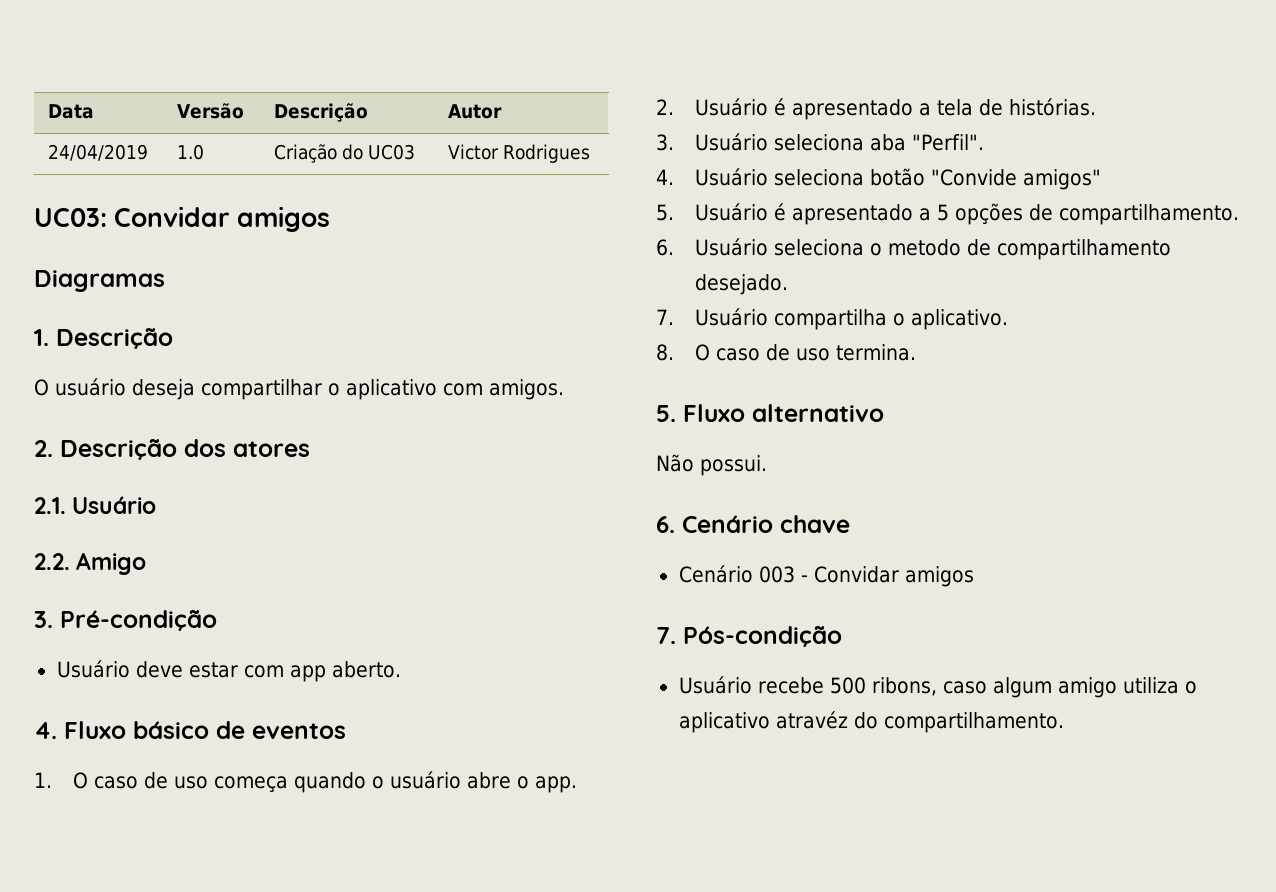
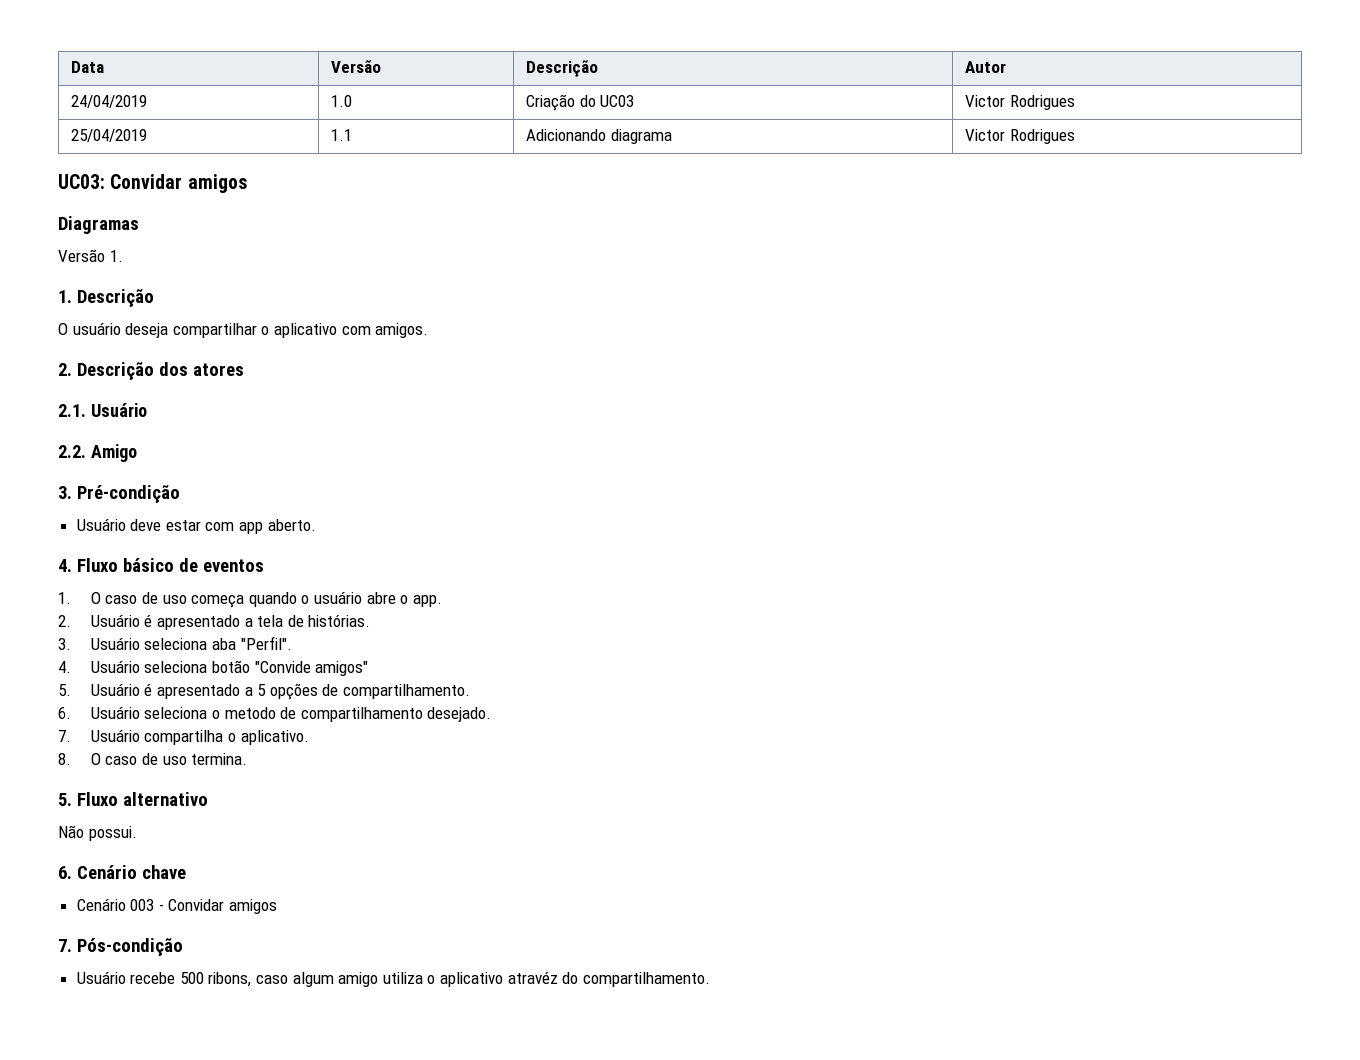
(591, 153) none -> [71,129,148,142] [331,129,353,141] [526,129,672,144] [965,129,1075,144] // 25/04/2019 | 1.1 | Adicionando diagrama | Victor Rodrigues
(165, 281) none -> [58,249,123,262] // Versão 1.

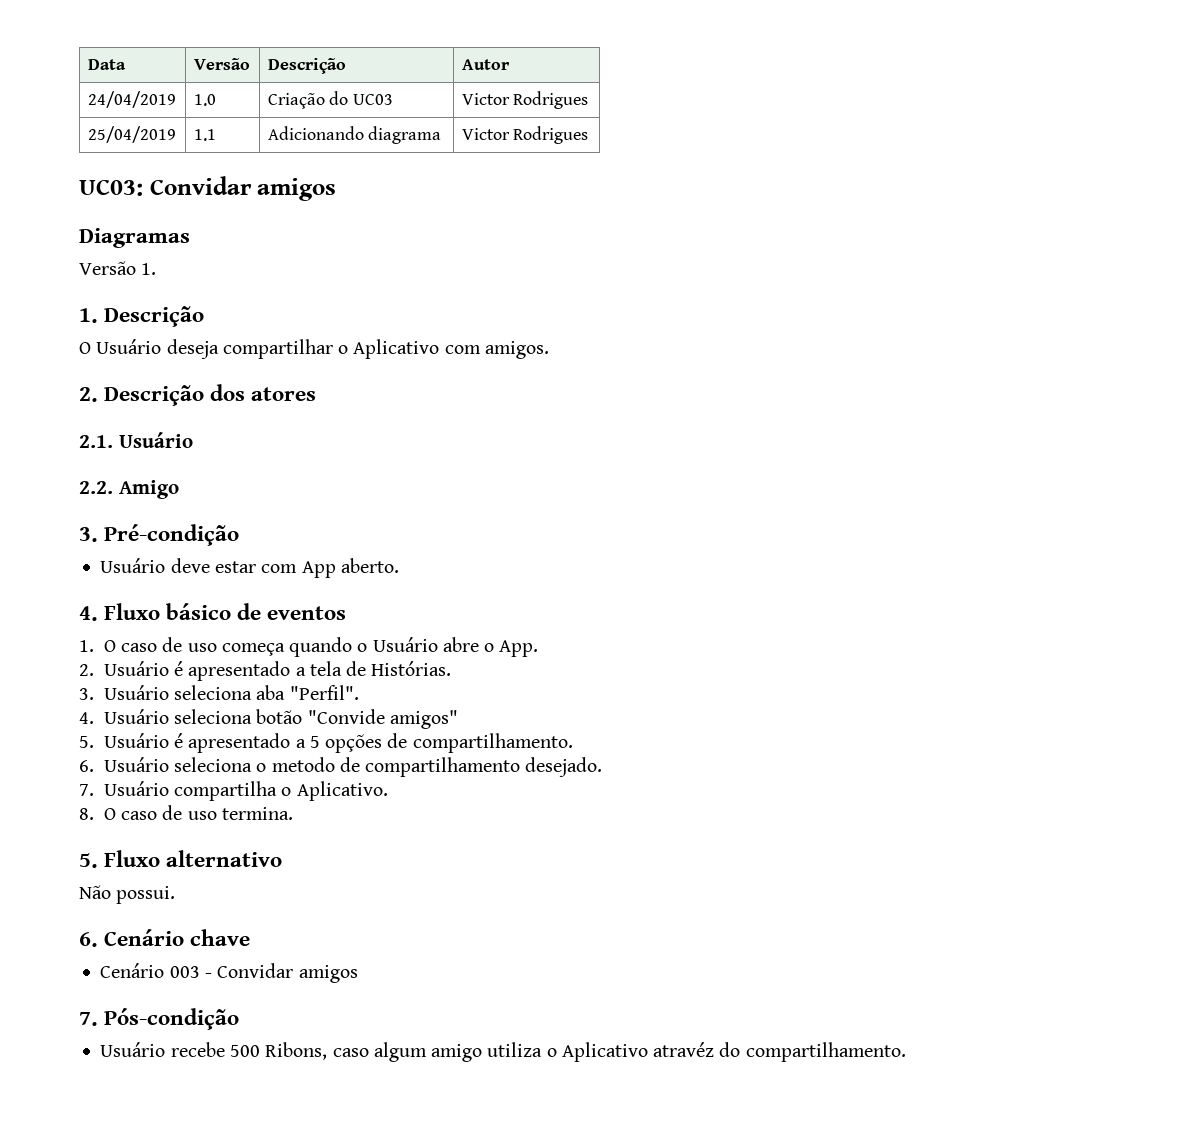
[72,322,121,335] usuário -> [96,339,162,354] Usuário
[273,323,337,338] aplicativo -> [353,339,440,359] Aplicativo
[239,522,264,534] app -> [301,561,336,578] App
[313,591,362,604] usuário -> [372,637,438,652] Usuário
[412,595,442,607] app. -> [499,640,539,657] App.
[308,614,371,627] histórias. -> [371,661,452,676] Histórias.
[240,730,309,745] aplicativo. -> [296,781,388,801] Aplicativo.
[208,972,252,987] ribons, -> [265,1042,328,1060] Ribons,
[440,972,504,987] aplicativo -> [561,1042,648,1062] Aplicativo

